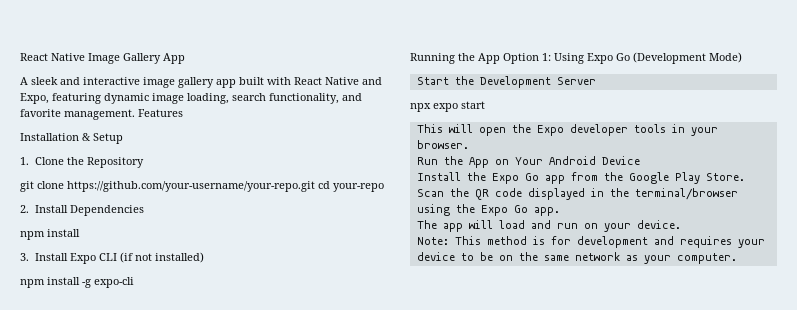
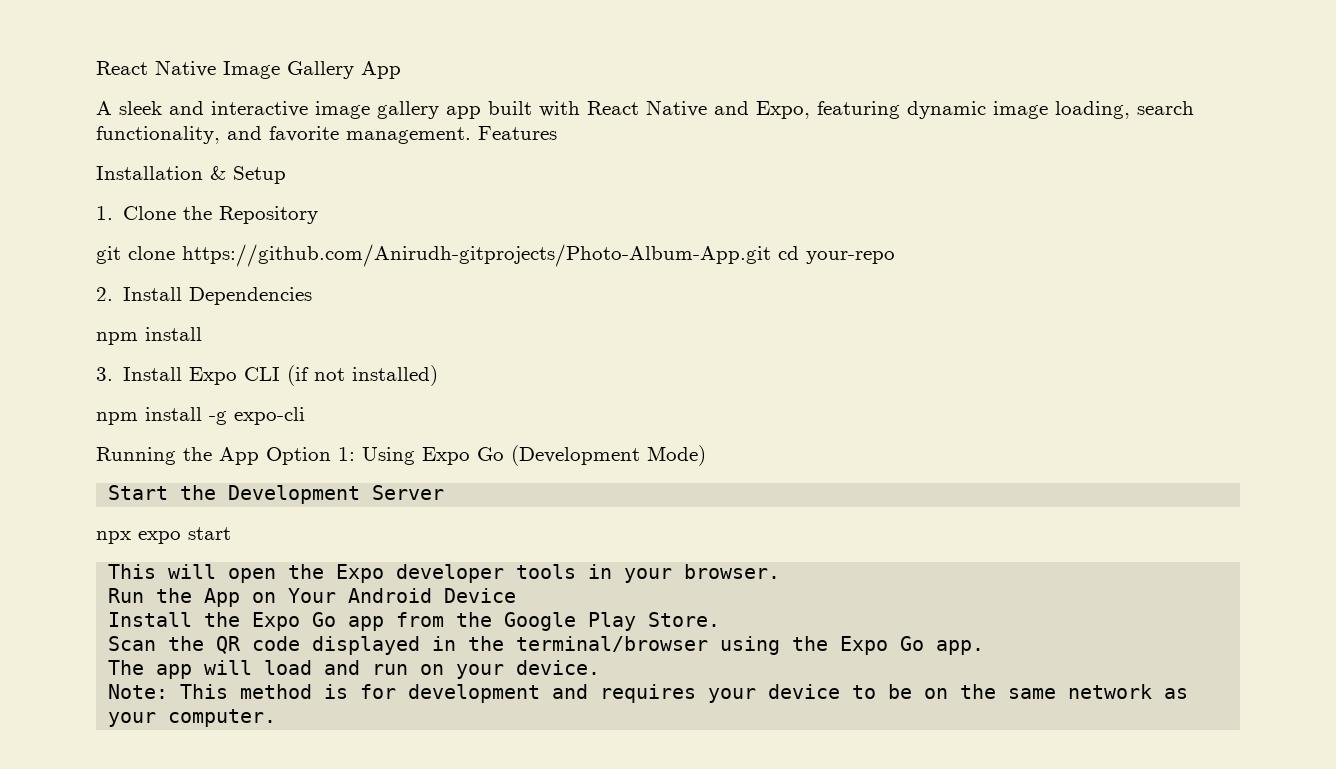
[67,181,315,192] https://github.com/your-username/your-repo.git -> [182,244,771,267] https://github.com/Anirudh-gitprojects/Photo-Album-App.git

